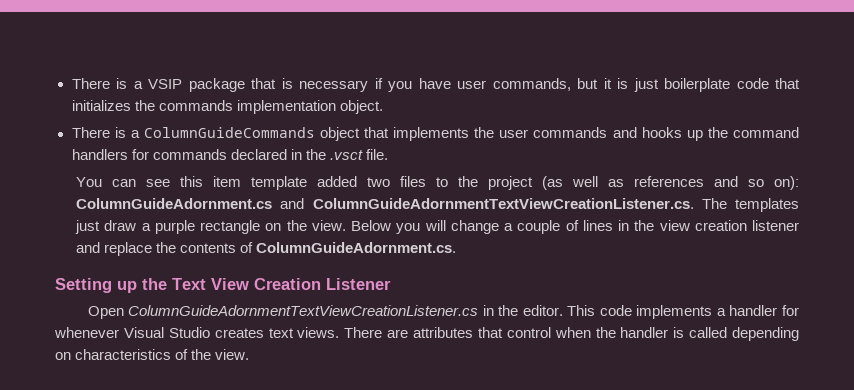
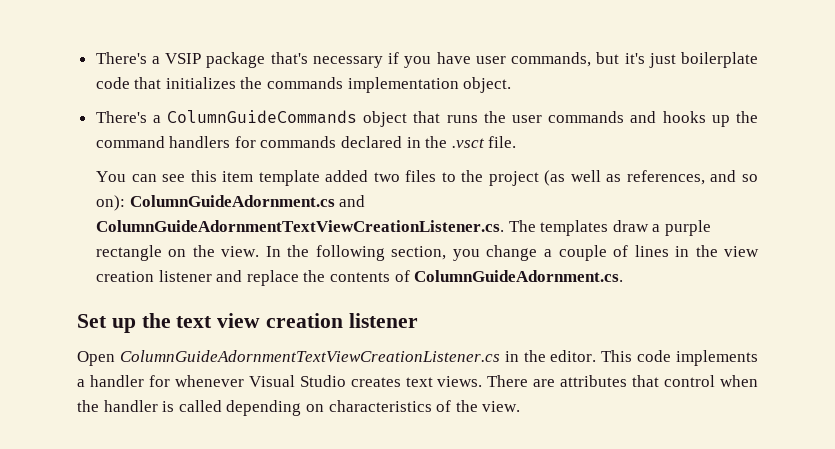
[71,78,127,89] There is -> [95,52,147,64] There's
[251,78,293,89] that is -> [270,52,308,64] that's
[603,78,628,89] it is -> [624,53,645,64] it's
[71,127,126,138] There is -> [95,111,147,123] There's
[393,127,470,141] implements -> [446,115,478,123] runs
[634,176,705,187] references -> [626,170,705,185] references,
[75,220,101,234] just -> (609, 228) none
[351,220,446,234] Below you will -> [265,245,480,261] In the following section, you
[55,278,391,293] Setting up the Text View Creation Listener -> [77,313,418,333] Set up the text view creation listener

